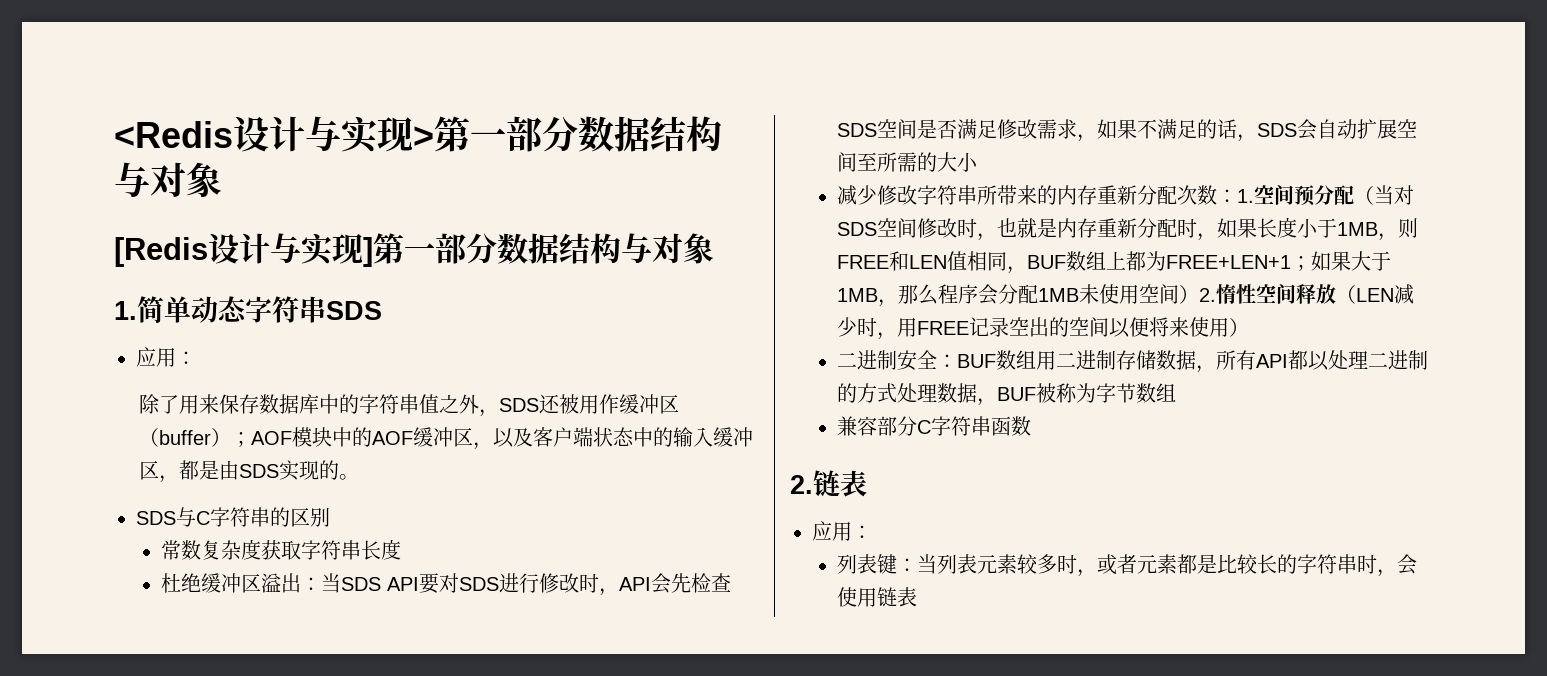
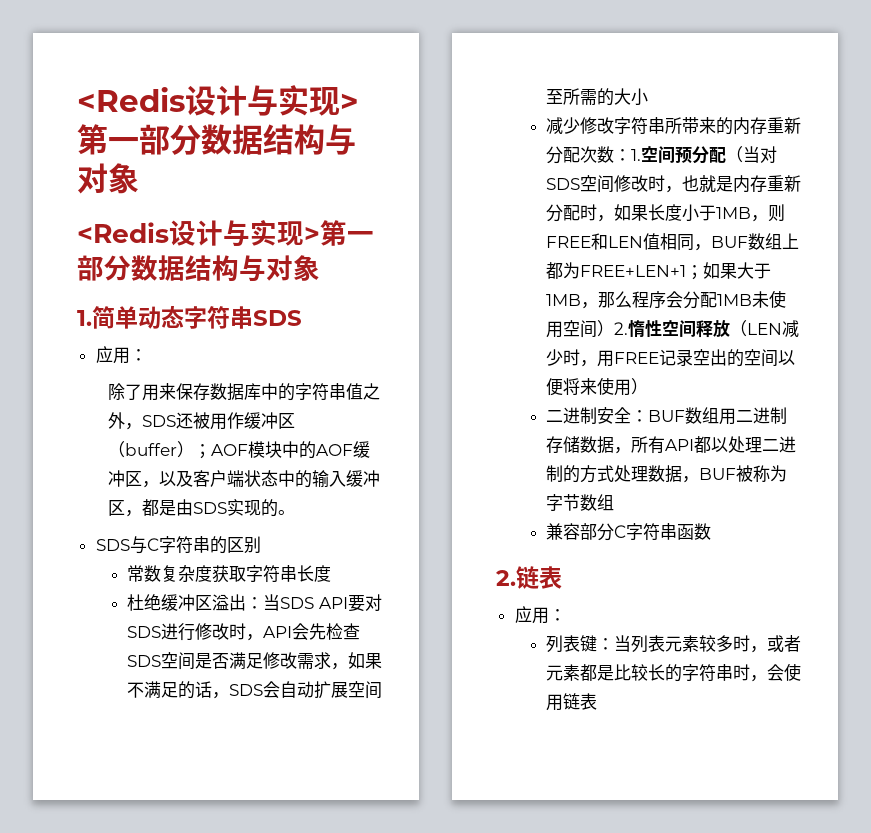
[114,233,373,267] [Redis设计与实现] -> [77,220,320,247] <Redis设计与实现>

